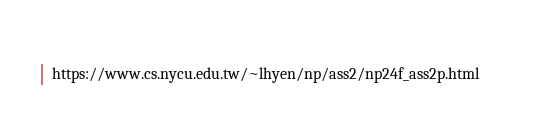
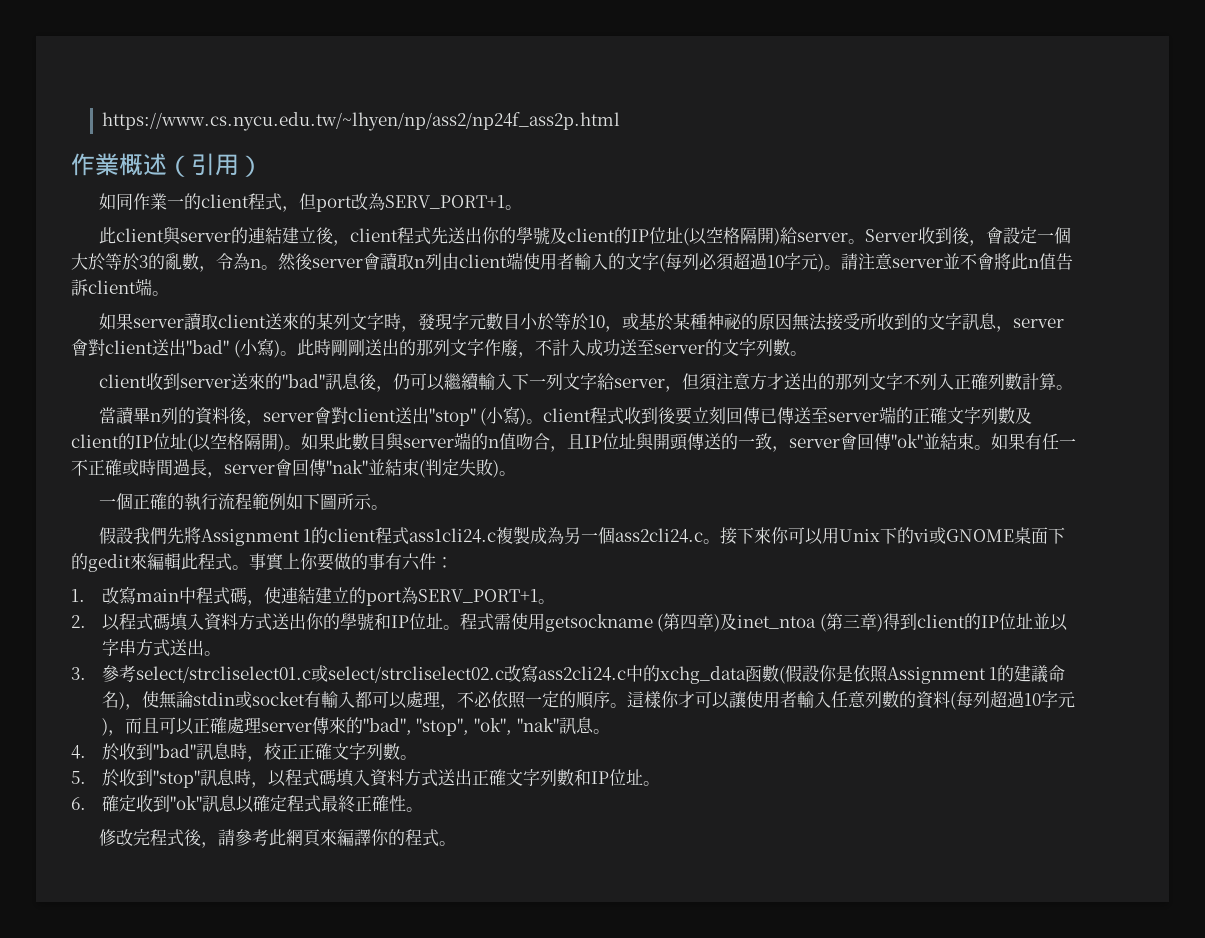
(480, 75) none -> [71,153,263,177] [98,193,522,212] [98,227,1071,246] [71,252,1073,272] [71,278,169,296] [98,313,1064,332] [71,338,807,358] [98,373,1073,392] [98,406,1033,426] [71,432,1076,452] [71,459,516,478] [98,493,388,510] [98,526,1066,546] [71,553,453,572] [71,586,555,606] [71,613,1069,632] [101,639,221,657] [71,664,1066,684] [101,690,1075,710] [101,717,610,736] [71,743,417,762] [71,769,660,788] [71,795,423,813] [98,829,456,848] // 作業概述（引用） // 如同作業一的client程式，但port改為SERV_PORT+1。 // 此client與server的連結建立後，client程式先送出你的學號及client的IP位址(以空格隔開)給server。Server收到後，會設定一個大於等於3的亂數，令為n。然後server會讀取n列由client端使用者輸入的文字(每列必須超過10字元)。請注意server並不會將此n值告訴client端。 // 如果server讀取client送來的某列文字時，發現字元數目小於等於10，或基於某種神祕的原因無法接受所收到的文字訊息，server會對client送出"bad" (小寫)。此時剛剛送出的那列文字作廢，不計入成功送至server的文字列數。 // client收到server送來的"bad"訊息後，仍可以繼續輸入下一列文字給server，但須注意方才送出的那列文字不列入正確列數計算。 // 當讀畢n列的資料後，server會對client送出"stop" (小寫)。client程式收到後要立刻回傳已傳送至server端的正確文字列數及client的IP位址(以空格隔開)。如果此數目與server端的n值吻合，且IP位址與開頭傳送的一致，server會回傳"ok"並結束。如果有任一不正確或時間過長，server會回傳"nak"並結束(判定失敗)。 // 一個正確的執行流程範例如下圖所示。 // 假設我們先將Assignment 1的client程式ass1cli24.c複製成為另一個ass2cli24.c。接下來你可以用Unix下的vi或GNOME桌面下的gedit來編輯此程式。事實上你要做的事有六件： // 1.改寫main中程式碼，使連結建立的port為SERV_PORT+1。 // 2.以程式碼填入資料方式送出你的學號和IP位址。程式需使用getsockname (第四章)及inet_ntoa (第三章)得到client的IP位址並以字串方式送出。 // 3.參考select/strcliselect01.c或select/strcliselect02.c改寫ass2cli24.c中的xchg_data函數(假設你是依照Assignment 1的建議命名)，使無論stdin或socket有輸入都可以處理，不必依照一定的順序。這樣你才可以讓使用者輸入任意列數的資料(每列超過10字元)，而且可以正確處理server傳來的"bad", "stop", "ok", "nak"訊息。 // 4.於收到"bad"訊息時，校正正確文字列數。 // 5.於收到"stop"訊息時，以程式碼填入資料方式送出正確文字列數和IP位址。 // 6.確定收到"ok"訊息以確定程式最終正確性。 // 修改完程式後，請參考此網頁來編譯你的程式。

